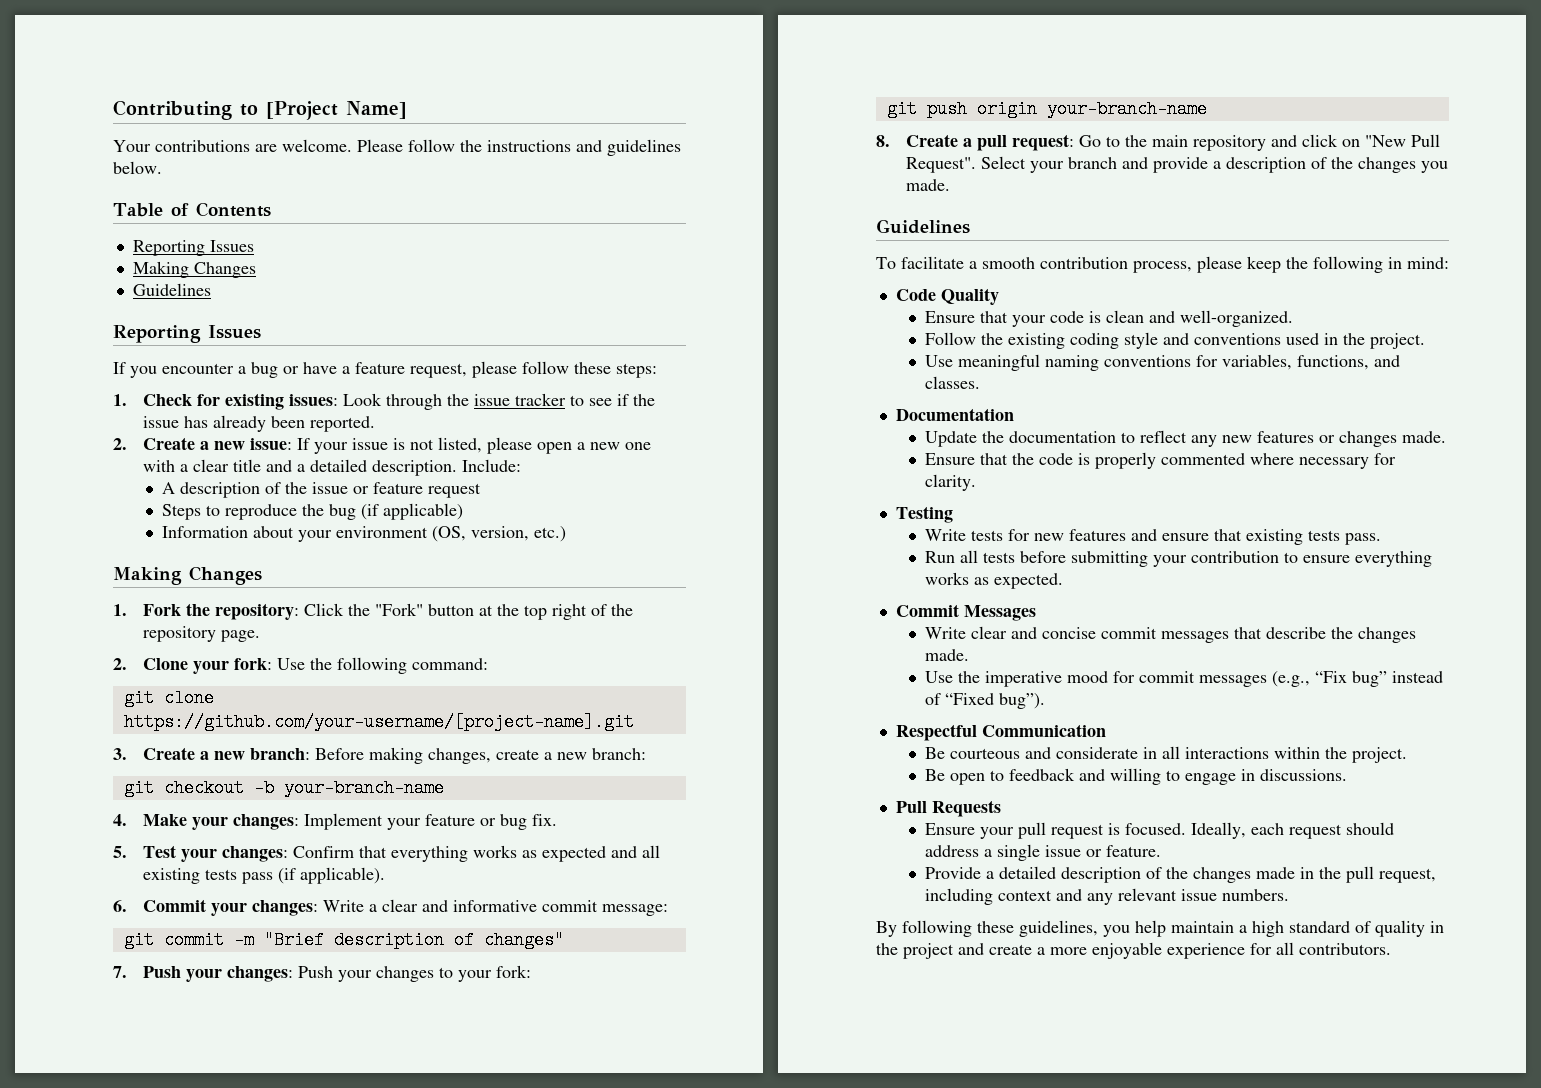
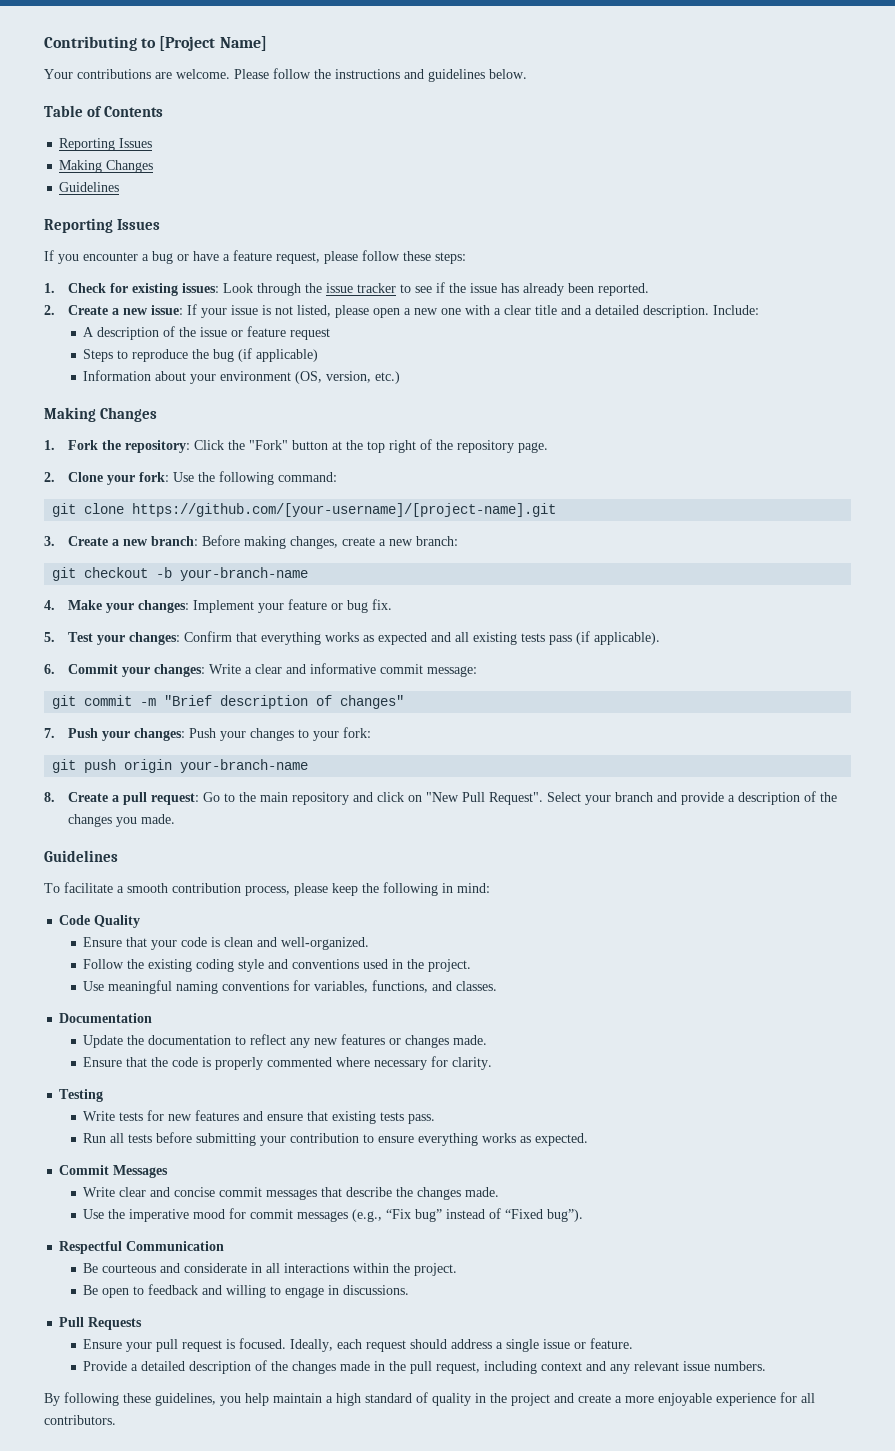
[123,713,634,731] https://github.com/your-username/[project-name].git -> [132,503,557,517] https://github.com/[your-username]/[project-name].git

